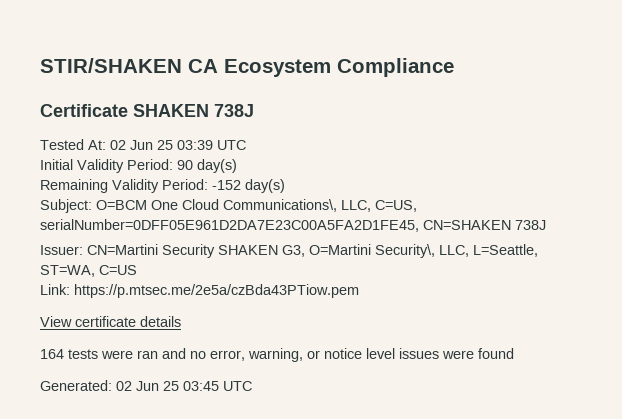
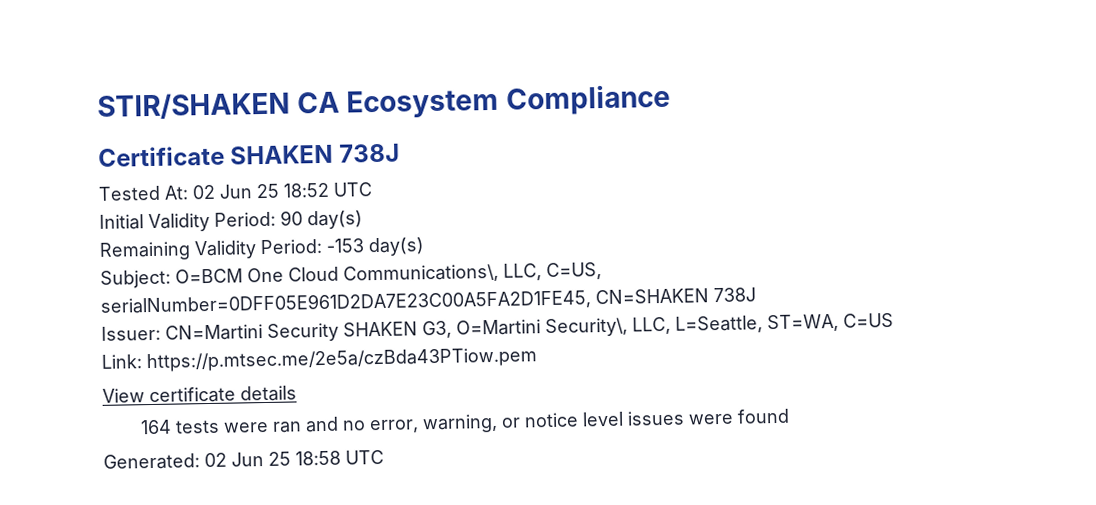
[177,140,213,150] 03:39 -> [283,182,329,198] 18:52
[212,180,241,190] -152 -> [326,238,364,253] -153
[183,381,219,391] 03:45 -> [295,450,341,466] 18:58

